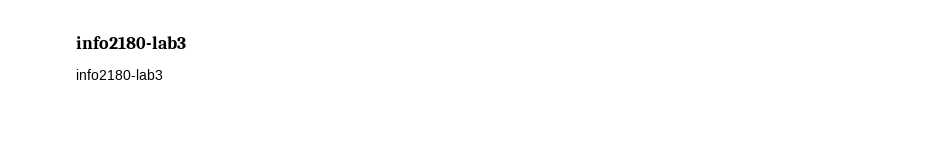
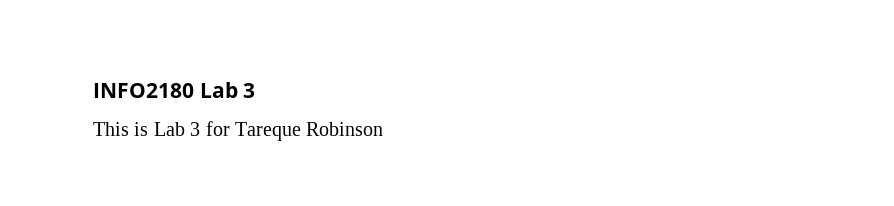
[76,36,186,49] [76,69,163,80] info2180-lab3 // info2180-lab3 -> [93,82,256,98] [93,121,384,141] INFO2180 Lab 3 // This is Lab 3 for Tareque Robinson

